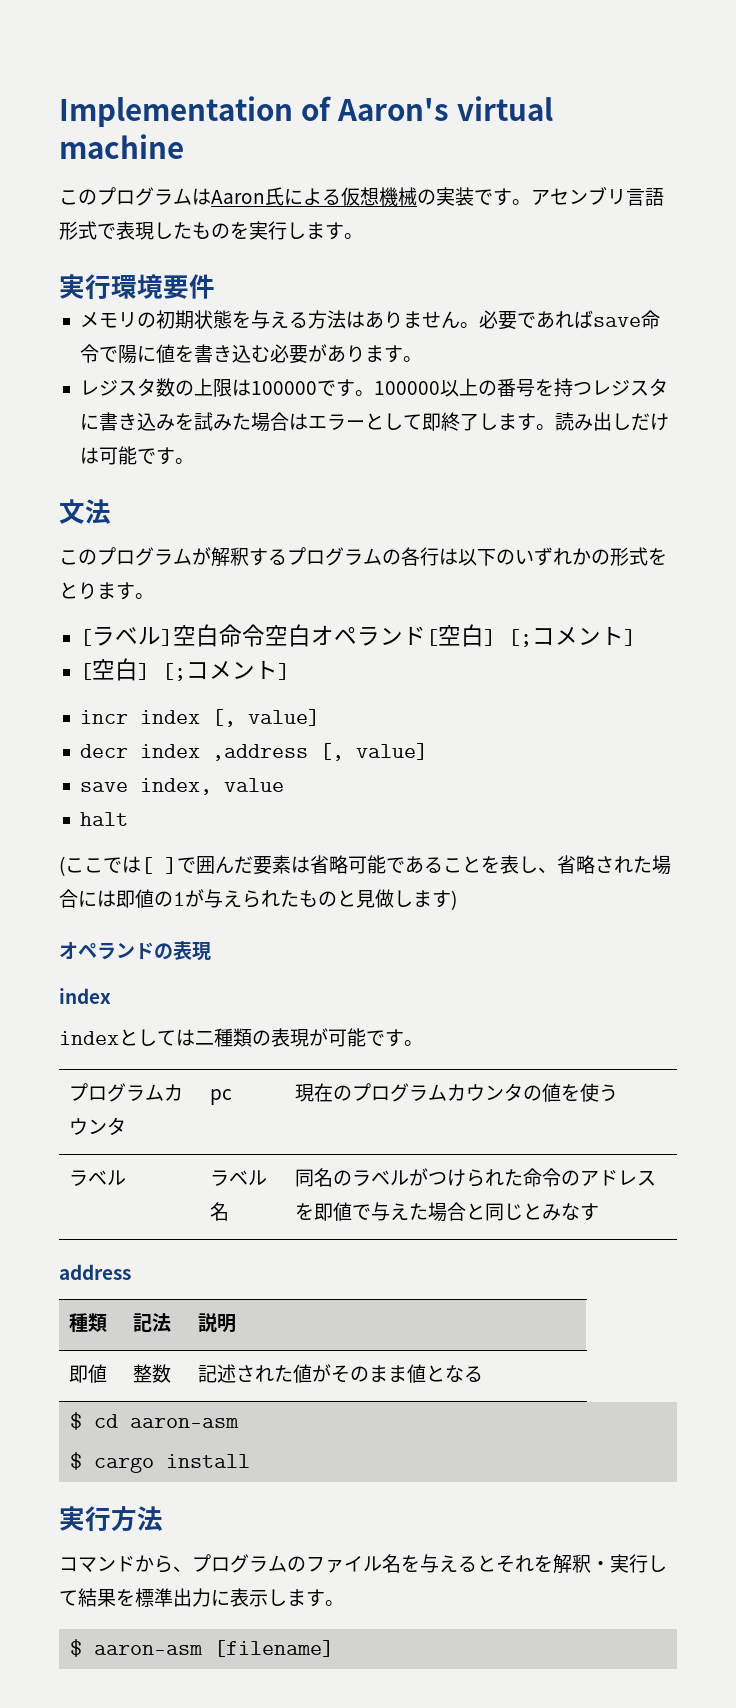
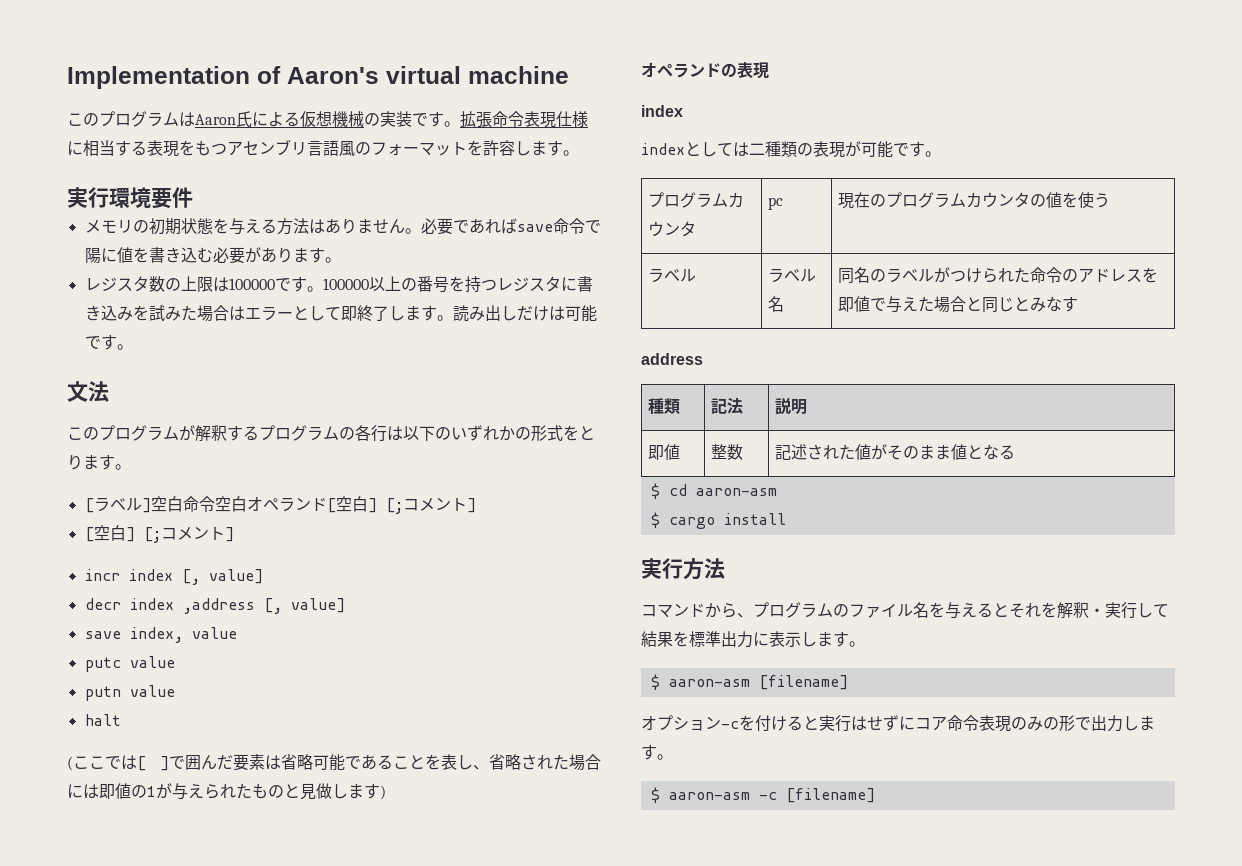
[531,186,664,206] [59,221,287,240] アセンブリ言語形式で表現したものを実行 -> [460,111,588,128] [67,139,515,157] 拡張命令表現仕様に相当する表現をもつアセンブリ言語風のフォーマットを許容
(284, 785) none -> [84,656,175,672] [84,685,175,701] // putc value // putn value
(335, 1648) none -> [641,715,1155,732] [641,744,673,760] [650,787,875,803] // オプション-cを付けると実行はせずにコア命令表現のみの形で出力します。 // $ aaron-asm -c [filename]

